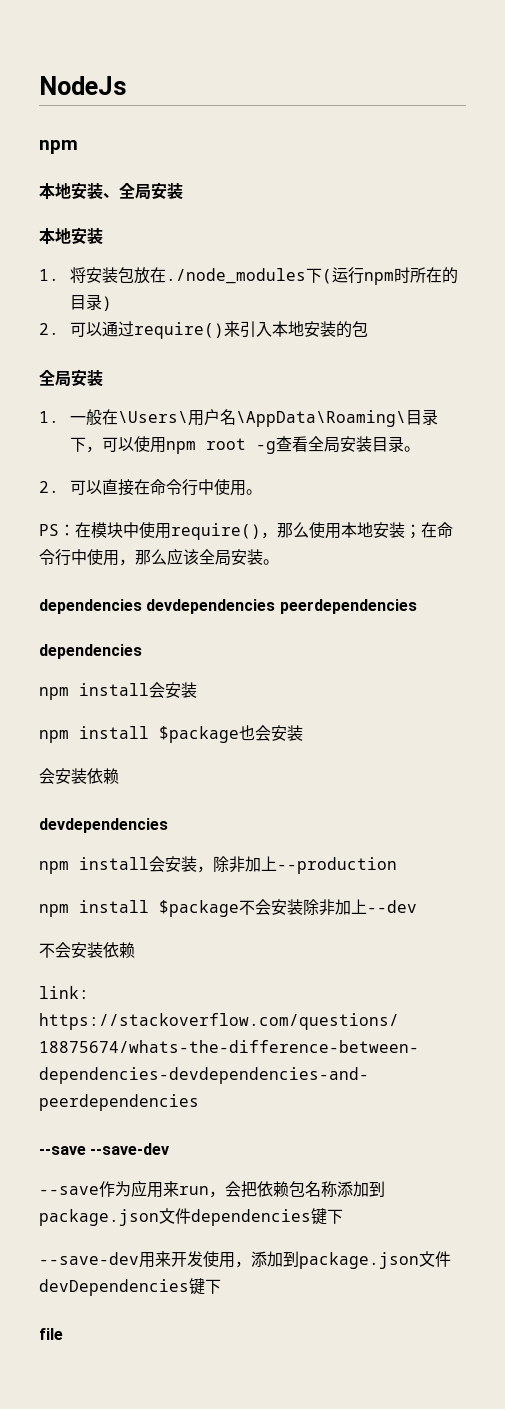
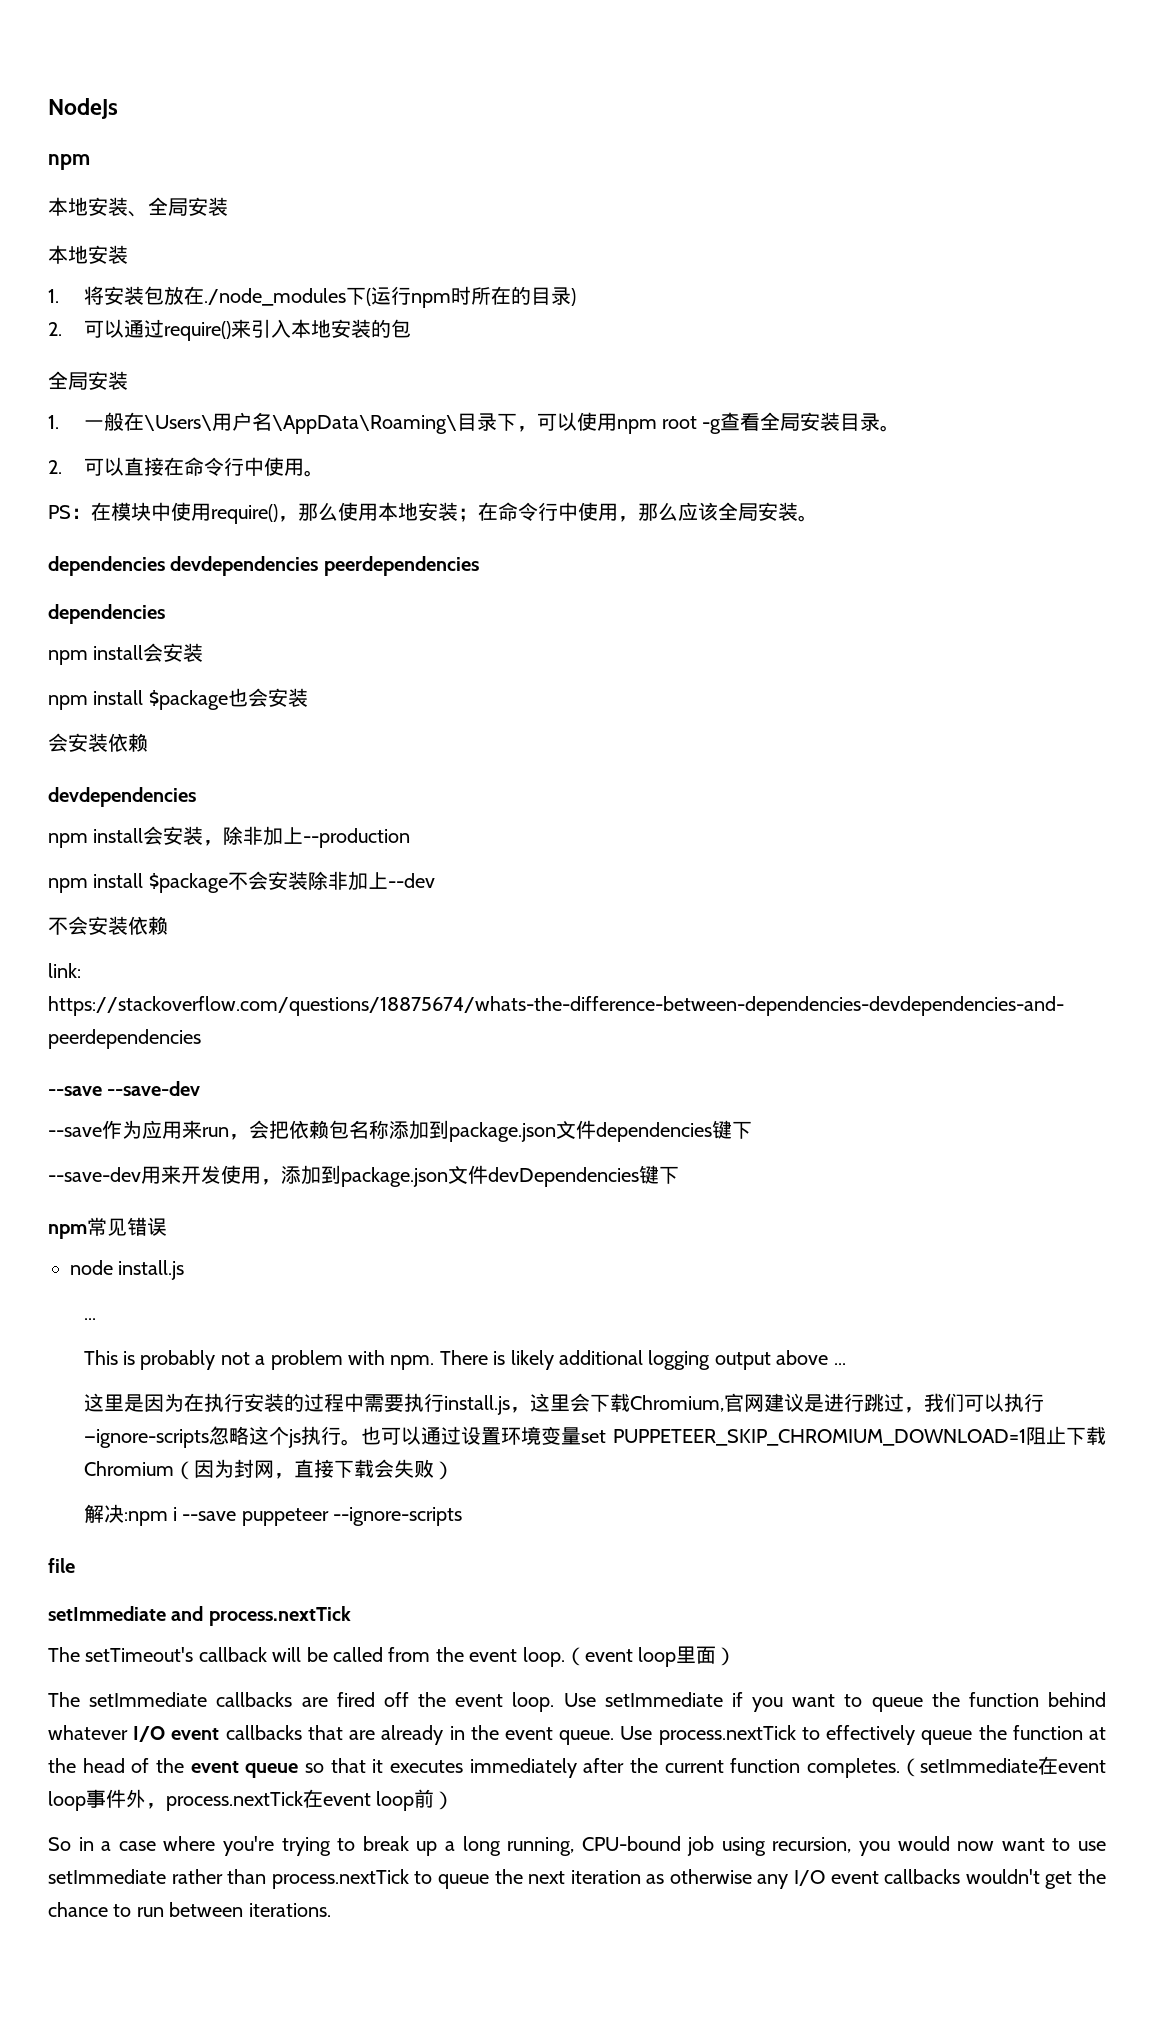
[39,1328,63,1340] file -> [48,1217,167,1239] [70,1260,185,1280] [83,1318,96,1320] [83,1350,846,1370] [83,1393,1044,1415] [83,1426,1106,1448] [83,1459,454,1480] [83,1504,463,1526] [48,1558,75,1573] [48,1606,351,1626] [48,1646,736,1667] [48,1692,1106,1712] [48,1725,1107,1745] [48,1756,1106,1778] [48,1789,455,1811] [48,1836,1107,1856] [48,1869,1107,1889] [48,1902,331,1917] npm常见错误 // node install.js // ... // This is probably not a problem with npm. There is likely additional logging output above ... // 这里是因为在执行安装的过程中需要执行install.js，这里会下载Chromium,官网建议是进行跳过，我们可以执行—ignore-scripts忽略这个js执行。也可以通过设置环境变量set PUPPETEER_SKIP_CHROMIUM_DOWNLOAD=1阻止下载Chromium（因为封网，直接下载会失败） // 解决:npm i --save puppeteer --ignore-scripts // file // setImmediate and process.nextTick // The setTimeout's callback will be called from the event loop.（event loop里面） // The setImmediate callbacks are fired off the event loop. Use setImmediate if you want to queue the function behind whatever I/O event callbacks that are already in the event queue. Use process.nextTick to effectively queue the function at the head of the event queue so that it executes immediately after the current function completes.（setImmediate在event loop事件外，process.nextTick在event loop前） // So in a case where you're trying to break up a long running, CPU-bound job using recursion, you would now want to use setImmediate rather than process.nextTick to queue the next iteration as otherwise any I/O event callbacks wouldn't get the chance to run between iterations.

